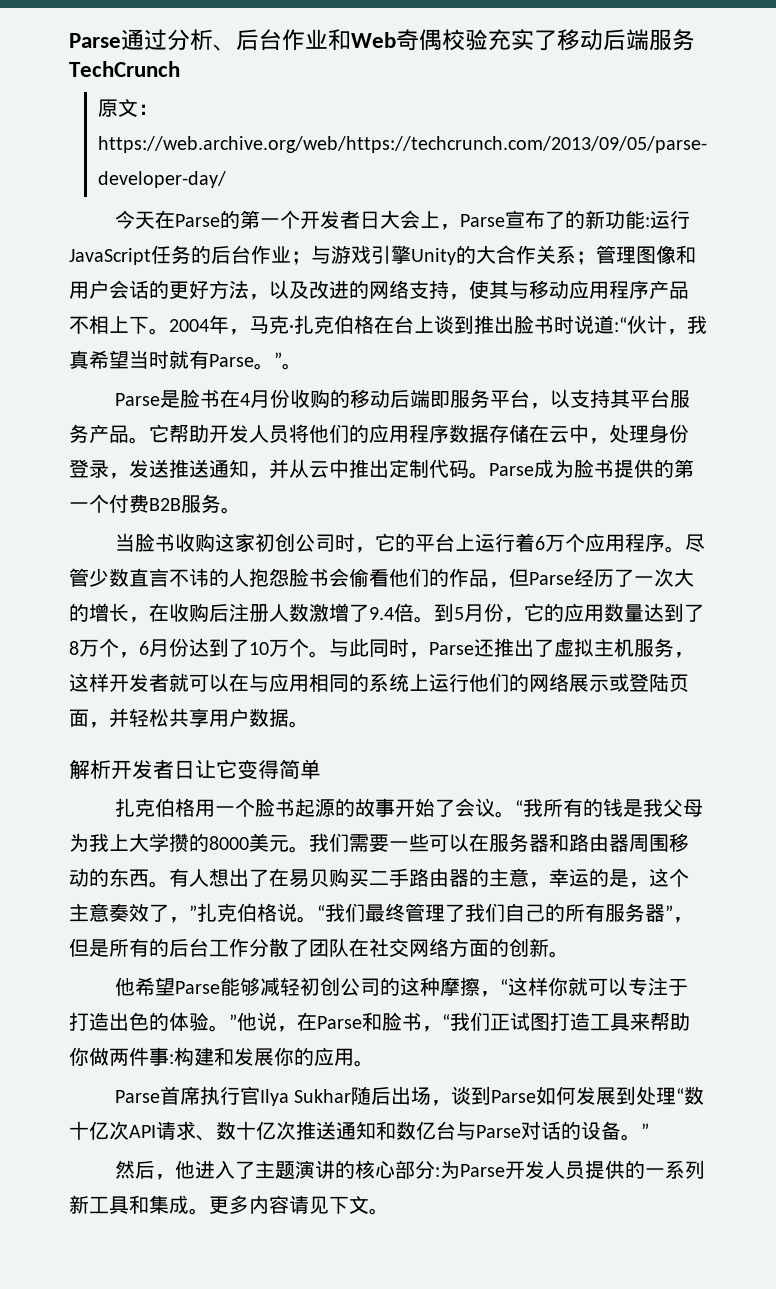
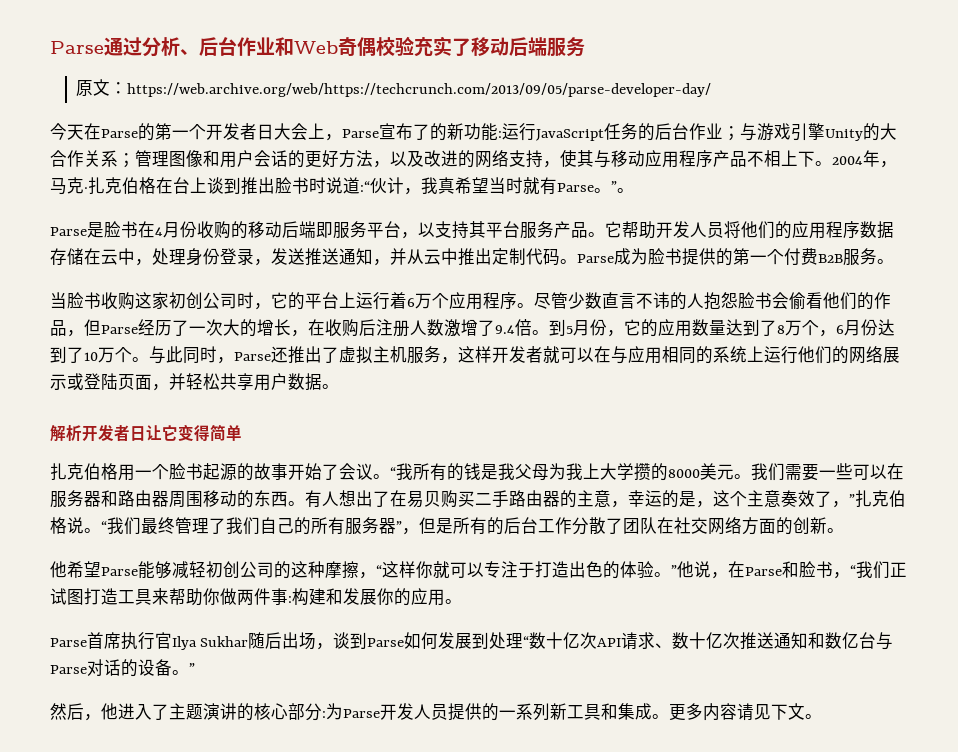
[69,61,180,77] TechCrunch -> (585, 47) none

